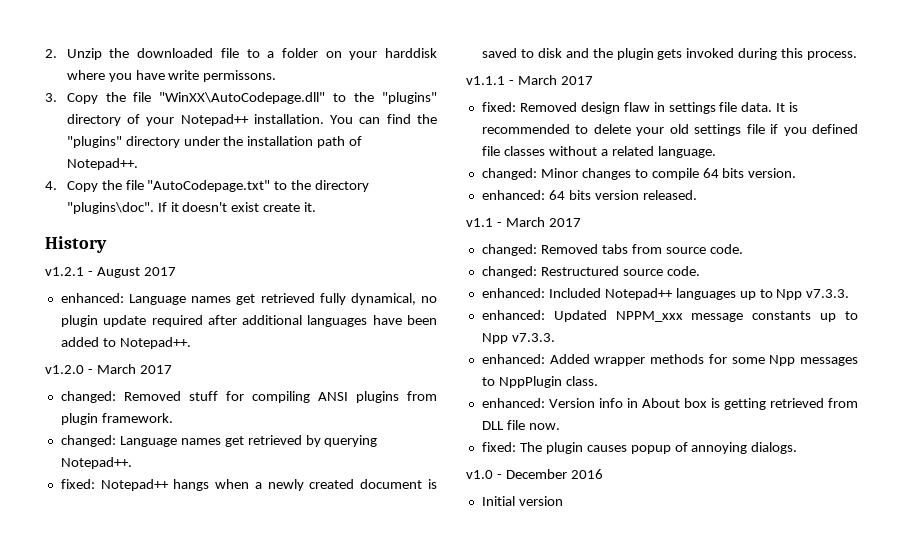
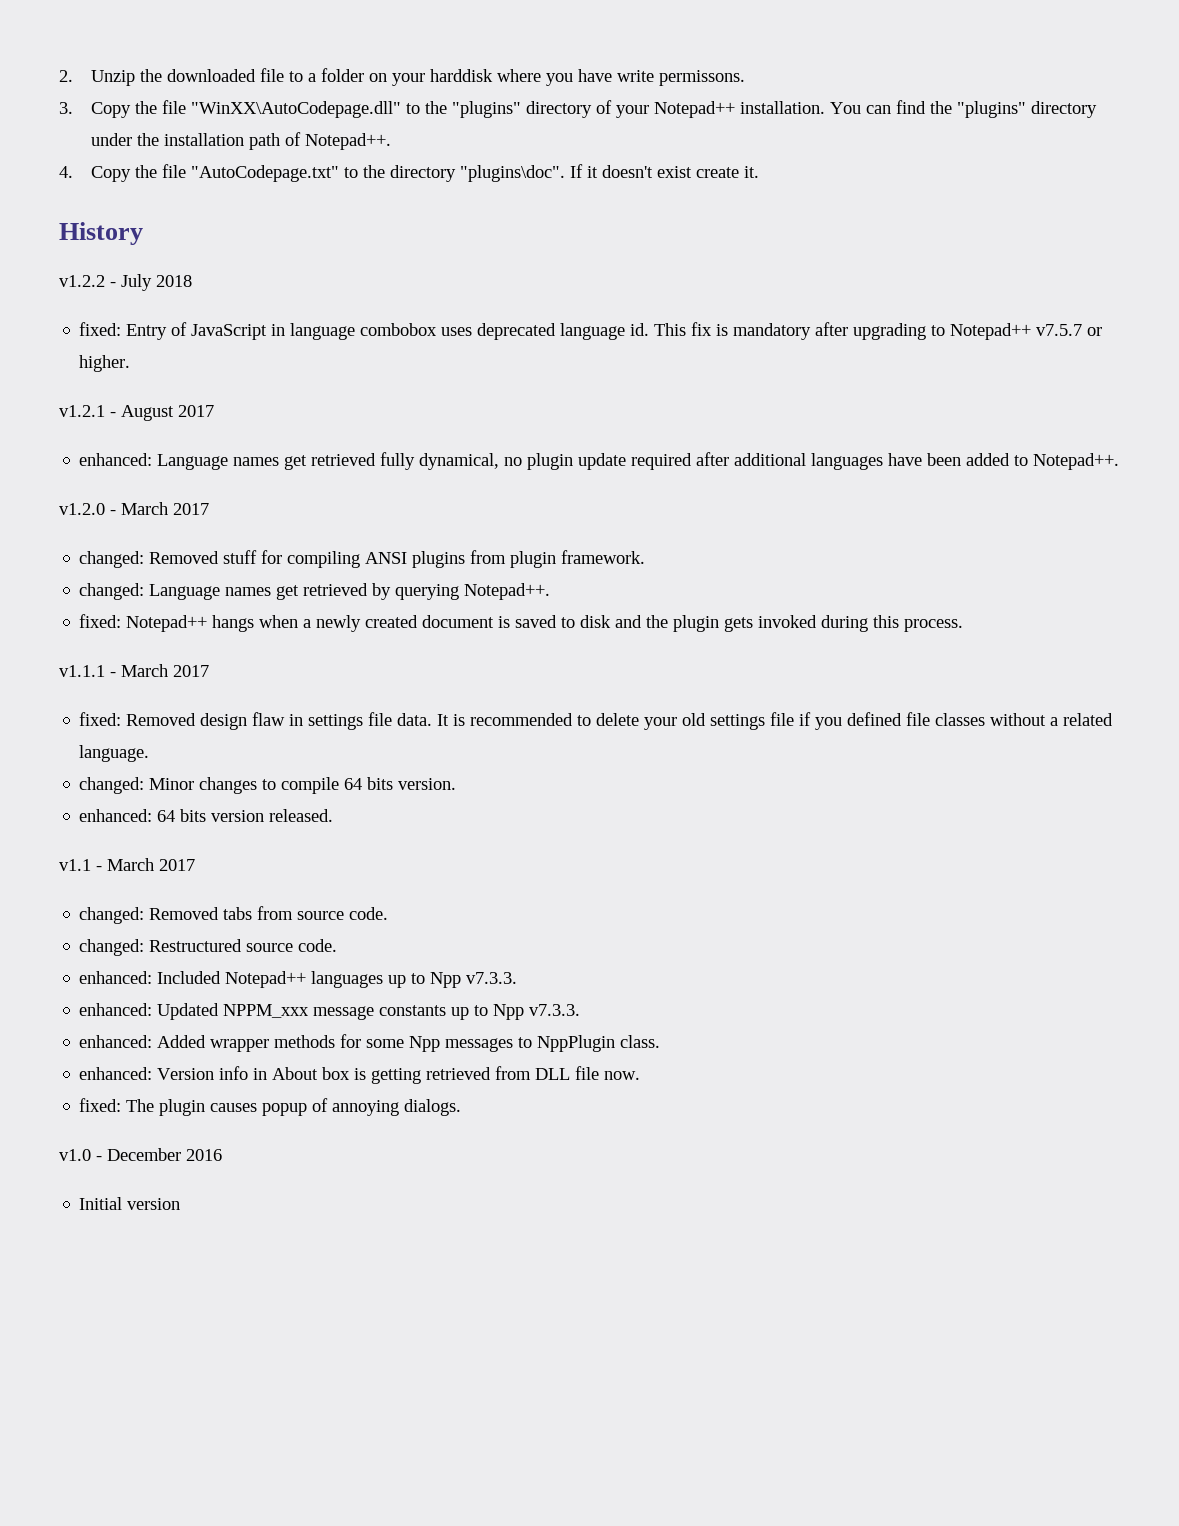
(107, 244) none -> [59,274,192,291] [79,322,1103,340] [79,355,131,372] // v1.2.2 - July 2018 // fixed: Entry of JavaScript in language combobox uses deprecated language id. This fix is mandatory after upgrading to Notepad++ v7.5.7 or higher.

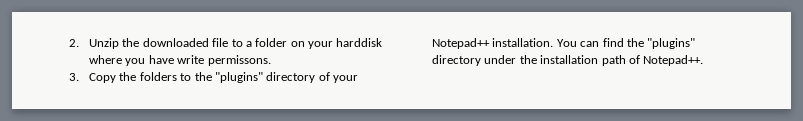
[162,100,402,118] file "WinXX\AutoCodepage.dll" -> [139,72,177,81] folders
[59,164,760,182] [59,222,143,245] [59,274,192,291] [79,322,1103,340] [79,355,131,372] [59,405,214,421] [79,452,1120,470] [59,502,209,515] [79,550,646,568] [79,583,551,600] [79,614,964,632] [59,664,209,677] [79,712,1114,730] [79,745,150,762] [79,777,457,794] [79,809,334,822] [59,858,195,871] [79,906,389,924] [79,939,338,956] [79,971,518,988] [79,1003,581,1020] [79,1034,661,1052] [79,1066,641,1084] [79,1098,462,1116] [59,1148,222,1161] [79,1197,181,1210] // 4. Copy the file "AutoCodepage.txt" to the directory "plugins\doc". If it doesn't exist create it. // History // v1.2.2 - July 2018 // fixed: Entry of JavaScript in language combobox uses deprecated language id. This fix is mandatory after upgrading to Notepad++ v7.5.7 or higher. // v1.2.1 - August 2017 // enhanced: Language names get retrieved fully dynamical, no plugin update required after additional languages have been added to Notepad++. // v1.2.0 - March 2017 // changed: Removed stuff for compiling ANSI plugins from plugin framework. // changed: Language names get retrieved by querying Notepad++. // fixed: Notepad++ hangs when a newly created document is saved to disk and the plugin gets invoked during this process. // v1.1.1 - March 2017 // fixed: Removed design flaw in settings file data. It is recommended to delete your old settings file if you defined file classes without a related language. // changed: Minor changes to compile 64 bits version. // enhanced: 64 bits version released. // v1.1 - March 2017 // changed: Removed tabs from source code. // changed: Restructured source code. // enhanced: Included Notepad++ languages up to Npp v7.3.3. // enhanced: Updated NPPM_xxx message constants up to Npp v7.3.3. // enhanced: Added wrapper methods for some Npp messages to NppPlugin class. // enhanced: Version info in About box is getting retrieved from DLL file now. // fixed: The plugin causes popup of annoying dialogs. // v1.0 - December 2016 // Initial version -> (704, 60) none

